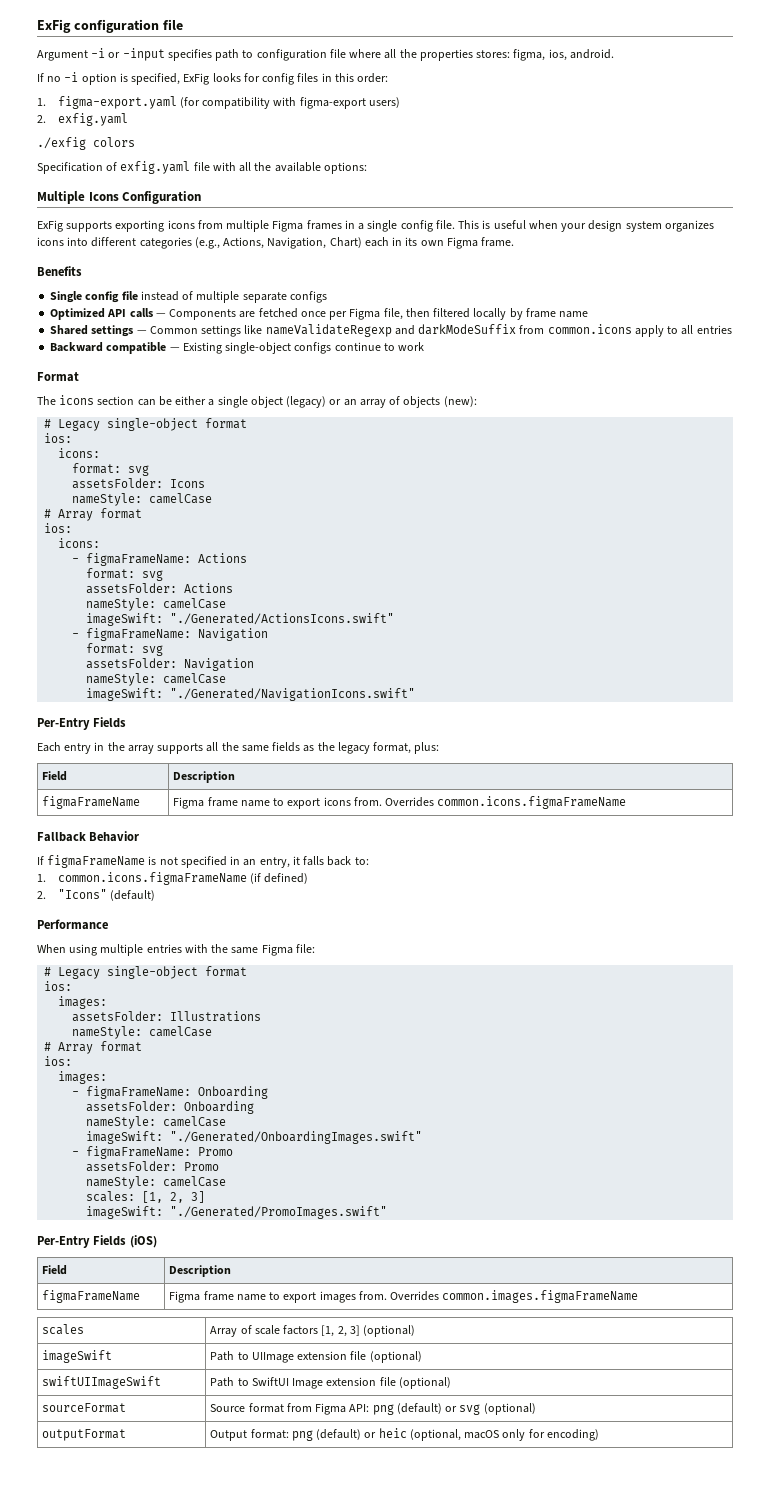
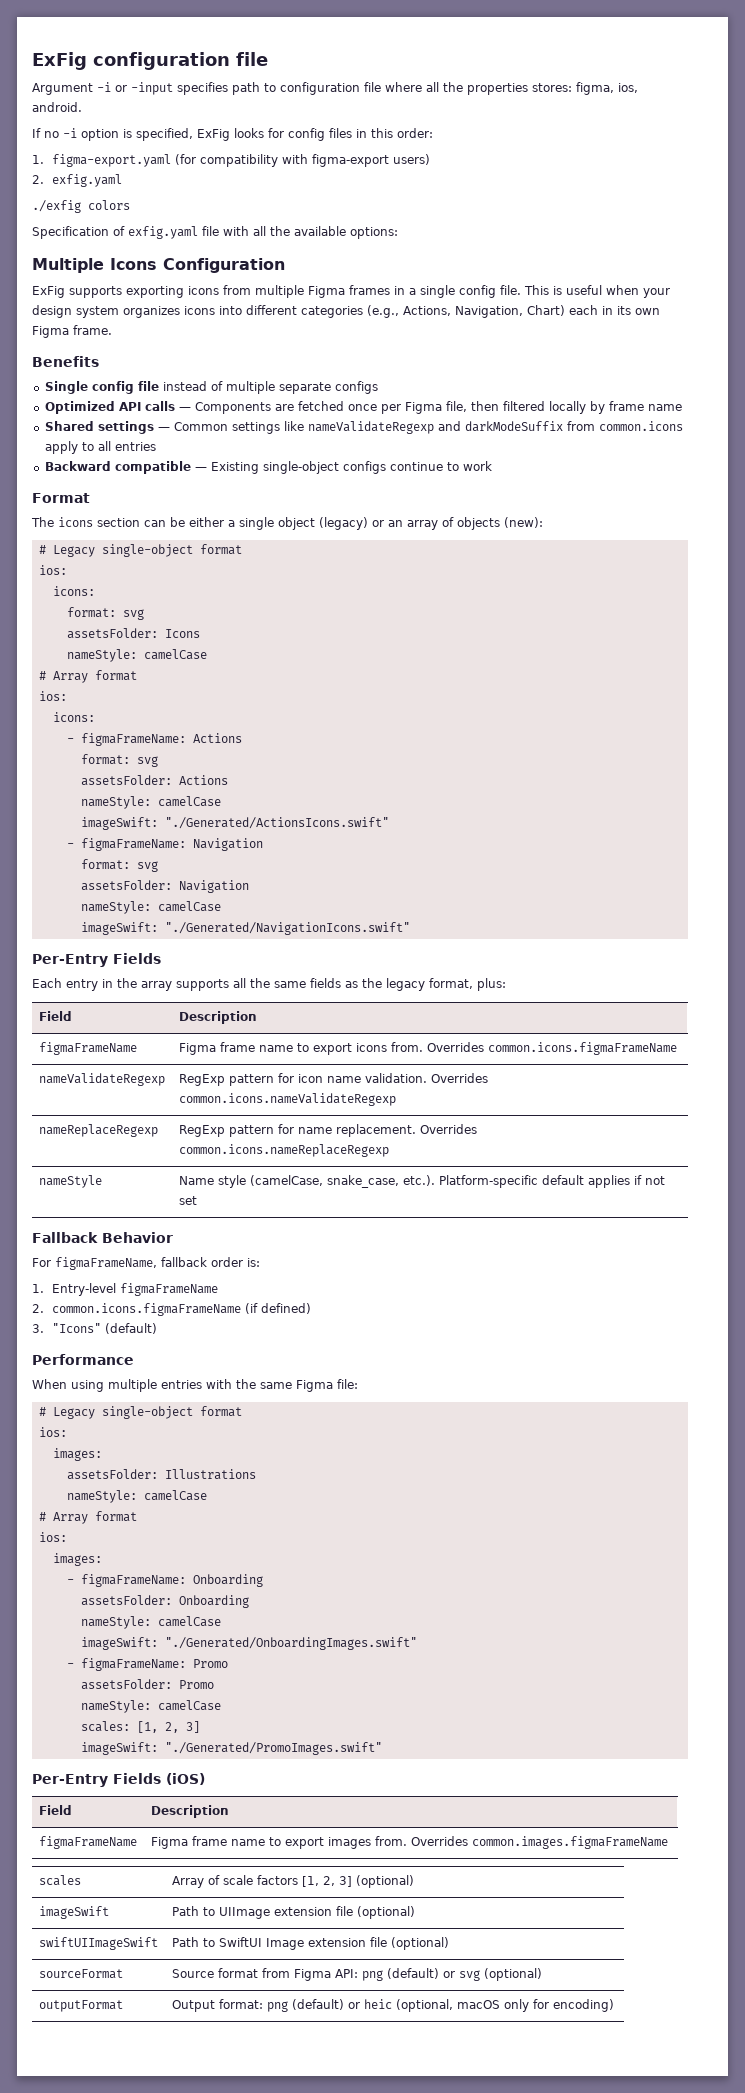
[37,831,140,842] [37,855,369,868] [37,874,46,882] // Fallback Behavior // If figmaFrameName is not specified in an entry, it falls back to: // 1. -> [38,1073,165,1086] [178,1073,488,1086] [178,1093,396,1106] [38,1124,158,1137] [178,1124,477,1137] [178,1144,389,1157] [38,1175,102,1188] [178,1175,665,1188] [178,1196,197,1205] [32,1232,173,1243] [32,1257,260,1270] [32,1283,218,1296] [32,1304,44,1313] // nameValidateRegexp | RegExp pattern for icon name validation. Overrides common.icons.nameValidateRegexp // nameReplaceRegexp | RegExp pattern for name replacement. Overrides common.icons.nameReplaceRegexp // nameStyle | Name style (camelCase, snake_case, etc.). Platform-specific default applies if not set // Fallback Behavior // For figmaFrameName, fallback order is: // 1. Entry-level figmaFrameName // 2.
[37,891,46,899] 2. -> [32,1324,44,1333] 3.

